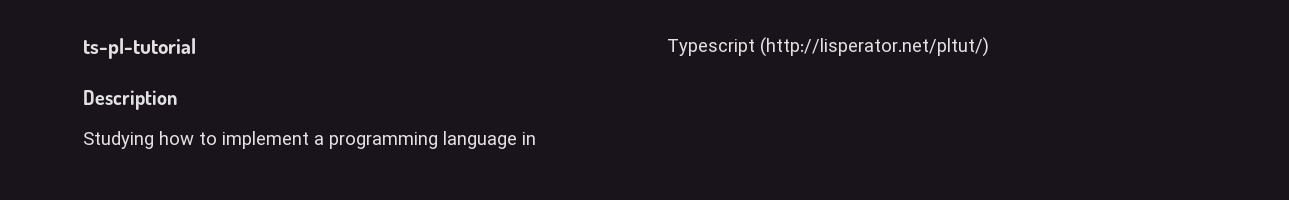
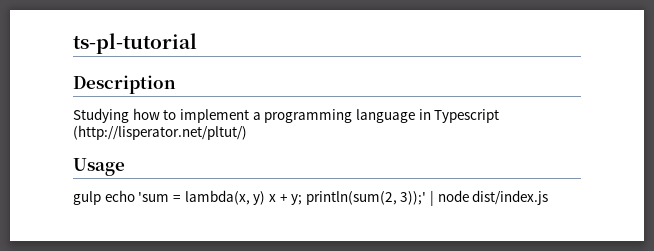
(989, 47) none -> [73,158,125,176] [73,190,549,206] // Usage // gulp echo 'sum = lambda(x, y) x + y; println(sum(2, 3));' | node dist/index.js

